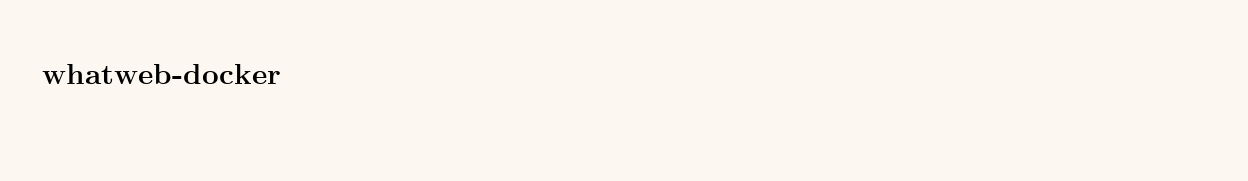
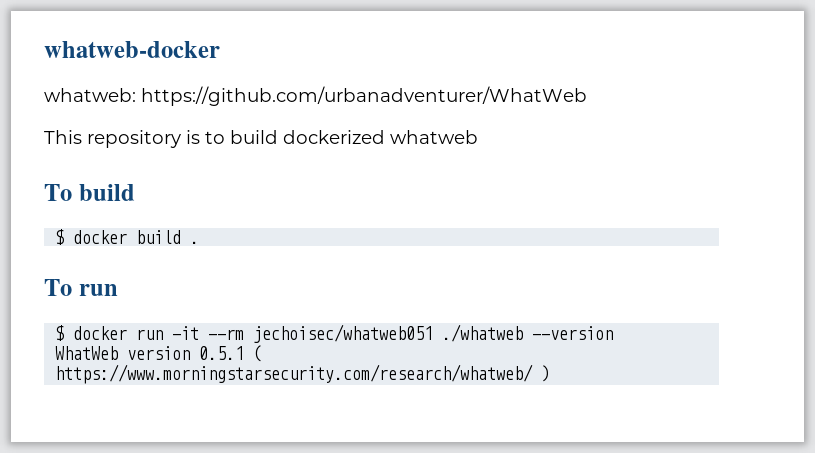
(281, 74) none -> [44,86,587,106] [44,130,478,148] [44,184,135,201] [55,229,200,245] [44,279,118,296] [55,324,614,343] [55,345,263,362] [55,364,551,384] // whatweb: https://github.com/urbanadventurer/WhatWeb // This repository is to build dockerized whatweb // To build // $ docker build . // To run // $ docker run -it --rm jechoisec/whatweb051 ./whatweb --version // WhatWeb version 0.5.1 ( https://www.morningstarsecurity.com/research/whatweb/ )

